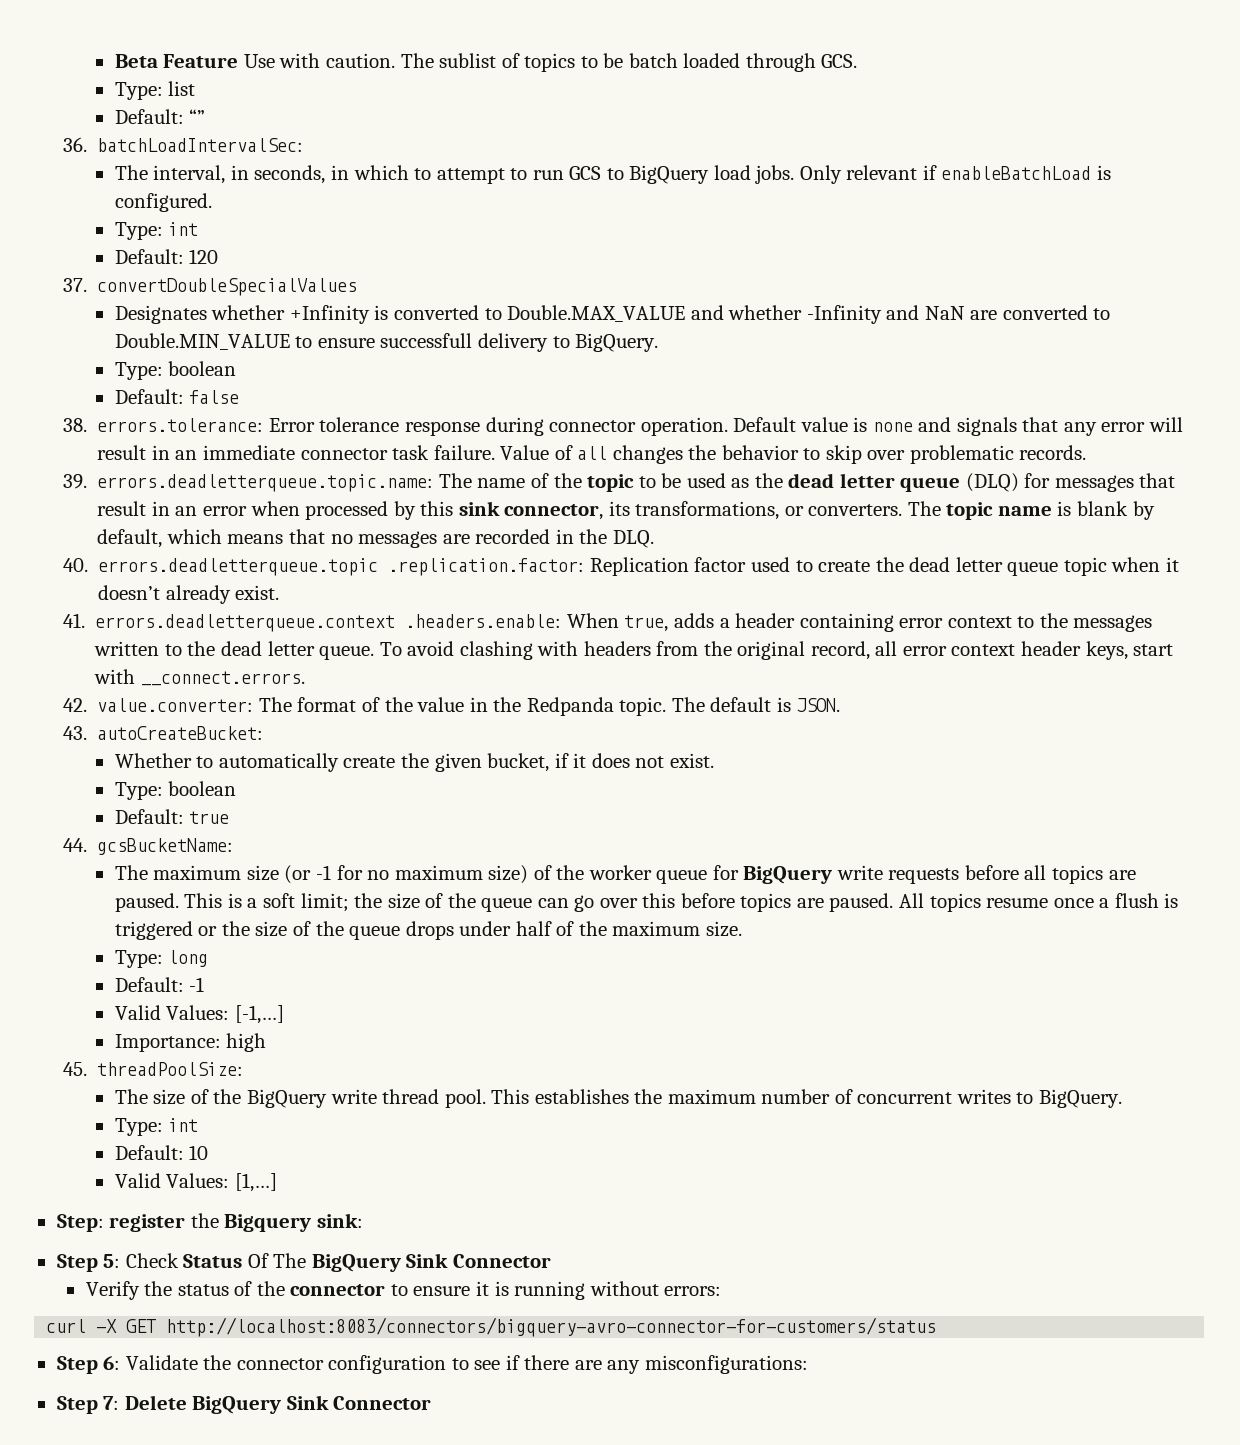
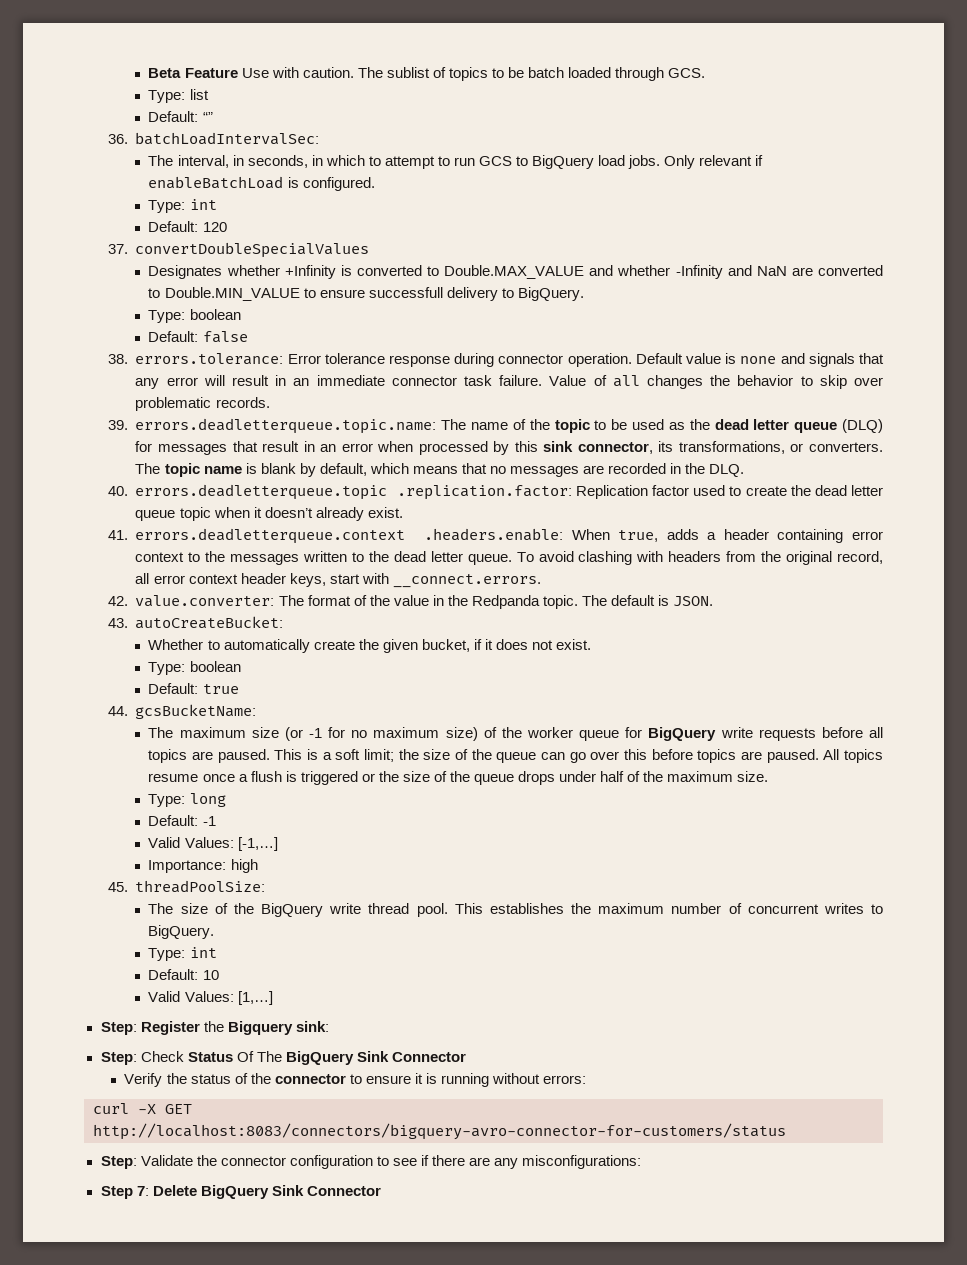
[109,1214,186,1232] register -> [140,1021,200,1035] Register
[56,1254,121,1272] Step 5: -> [100,1052,137,1065] Step:
[56,1356,121,1374] Step 6: -> [100,1156,137,1169] Step:

